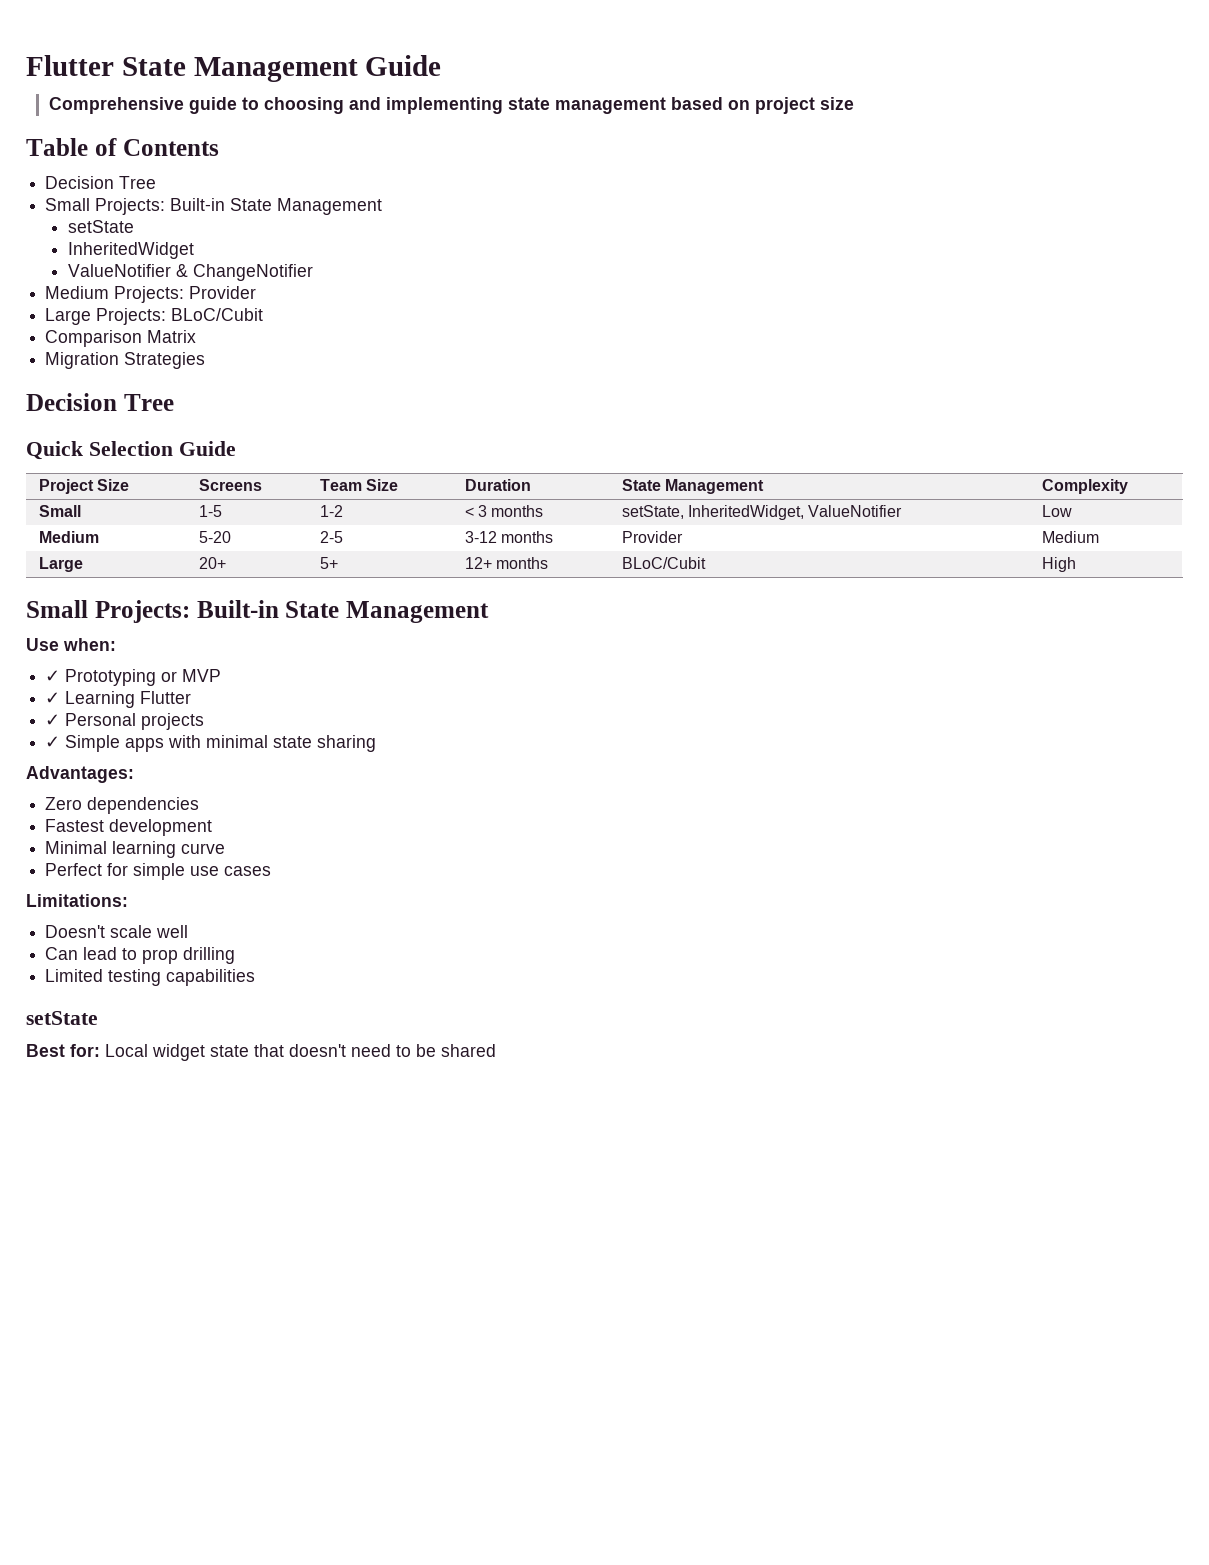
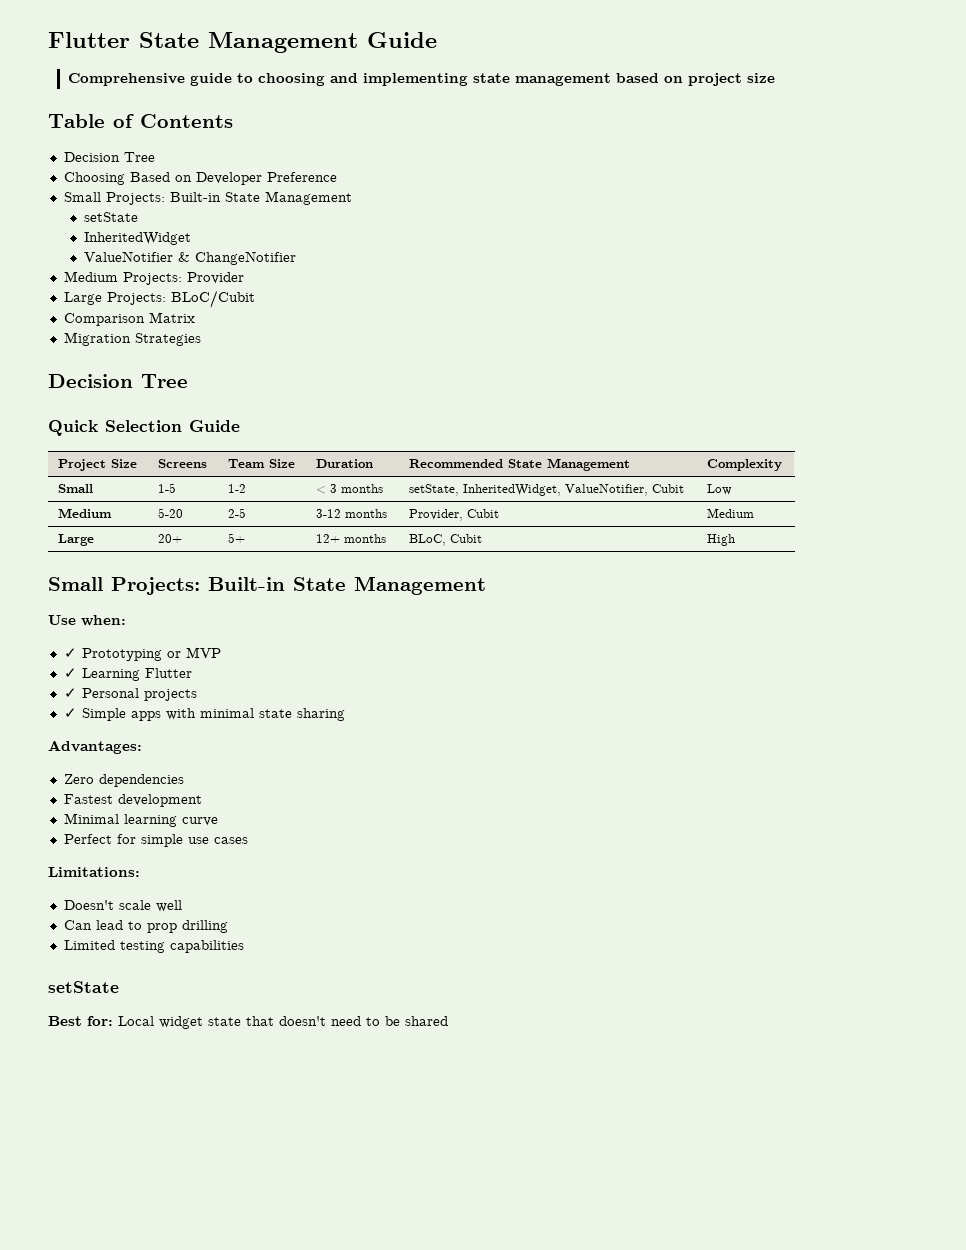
(157, 182) none -> [63,172,337,185] // Choosing Based on Developer Preference
(531, 485) none -> [409,459,504,468] Recommended
[808,505,903,517] ValueNotifier -> [565,484,685,496] ValueNotifier, Cubit
[621,531,683,543] Provider -> [409,509,500,521] Provider, Cubit
[621,557,706,569] BLoC/Cubit -> [409,534,483,546] BLoC, Cubit

